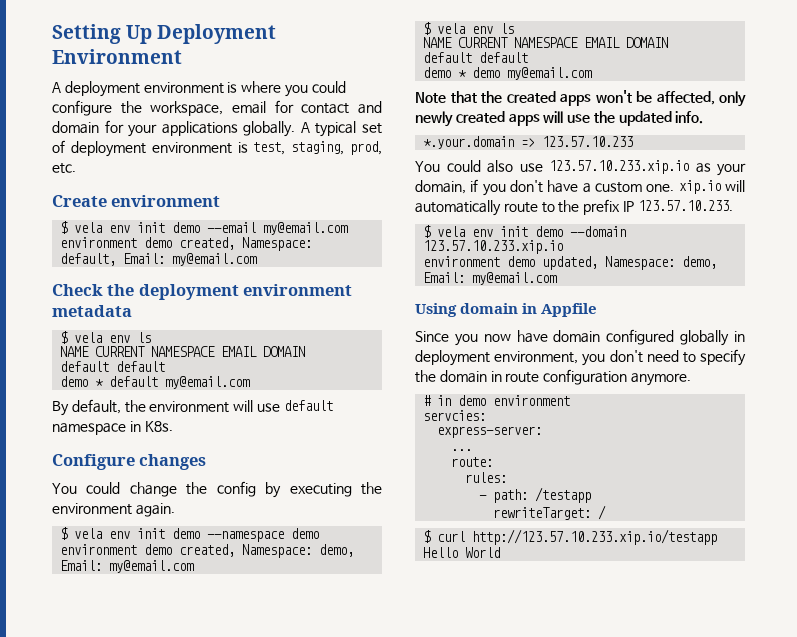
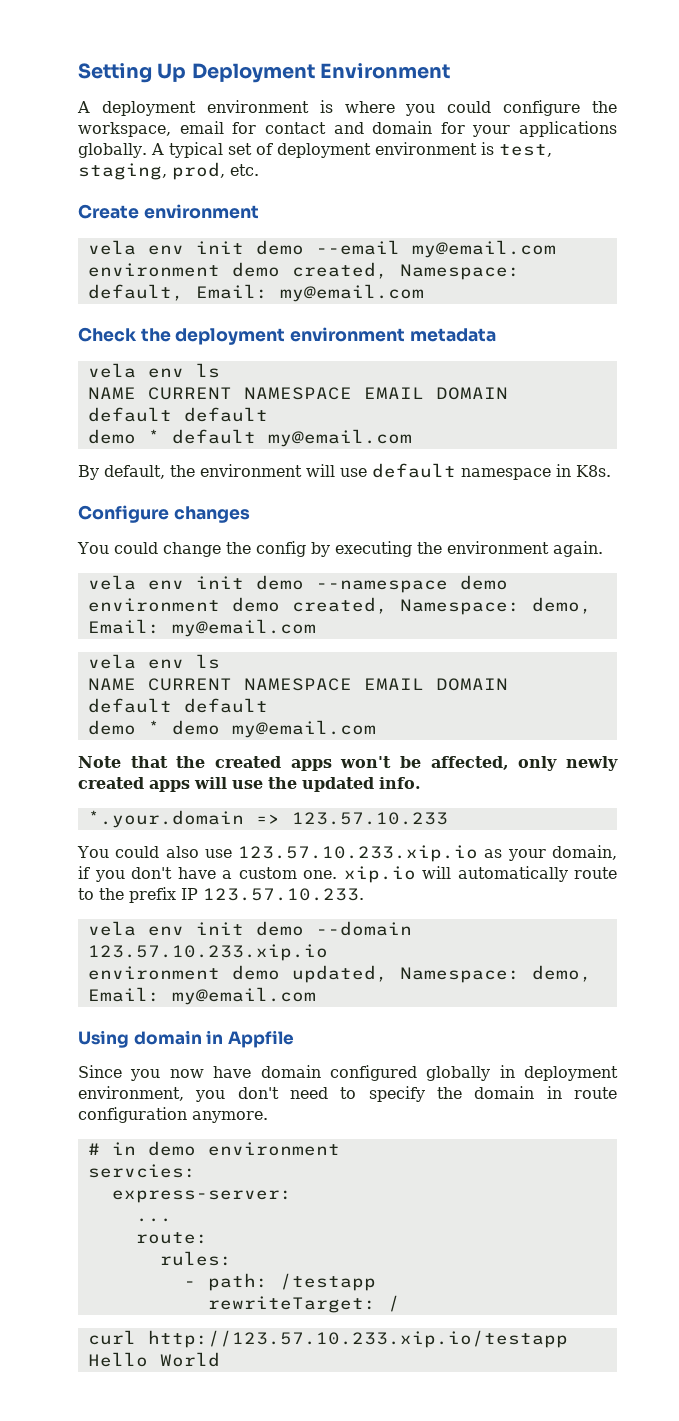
[60,221,69,234] $ -> (259, 211) none
[60,331,69,344] $ -> (496, 335) none
[60,527,69,540] $ -> (603, 549) none
[423,22,432,35] $ -> (316, 628) none
[423,225,432,238] $ -> (364, 894) none
[423,530,432,543] $ -> (400, 1303) none

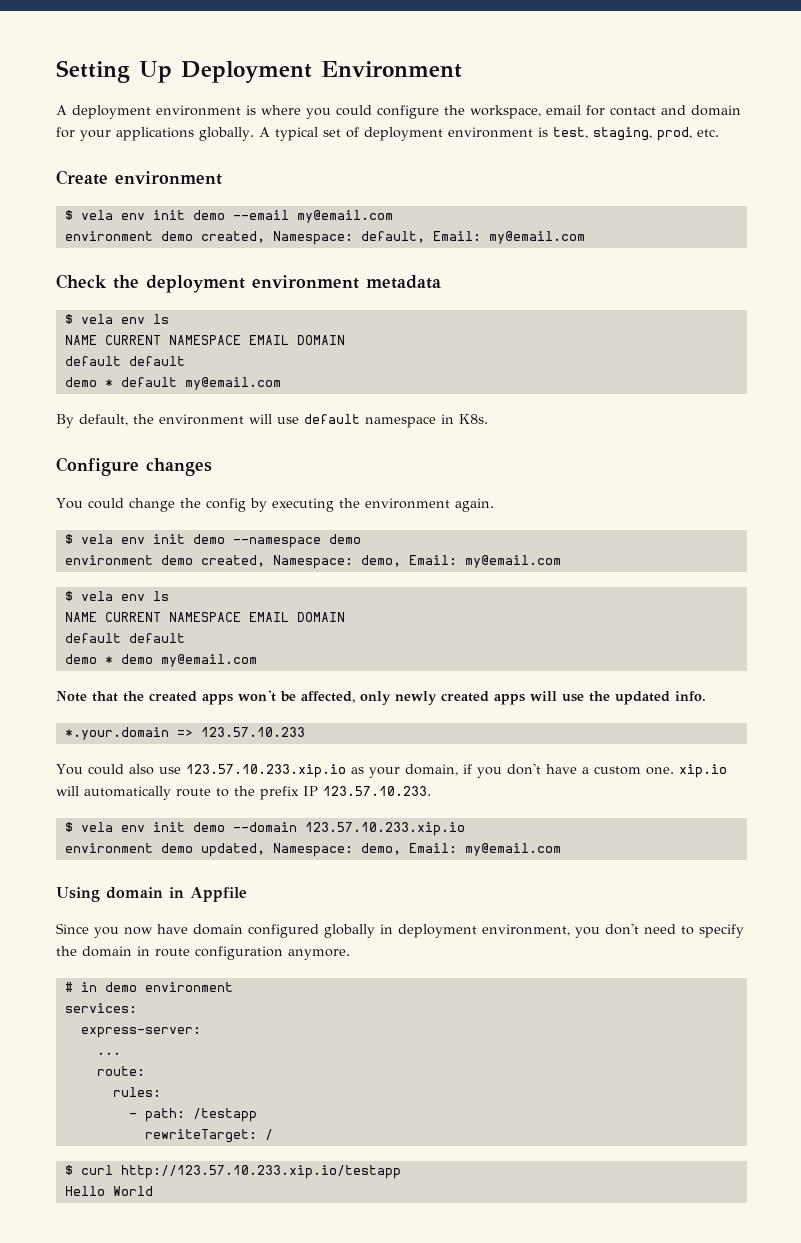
(259, 211) none -> [64,210,73,220] $
(496, 335) none -> [64,314,73,324] $
(603, 549) none -> [64,534,73,544] $
(316, 628) none -> [64,591,73,601] $
(364, 894) none -> [64,822,73,832] $
[87,1164,196,1178] servcies: -> [64,1003,137,1013] services:
(400, 1303) none -> [64,1165,73,1175] $

